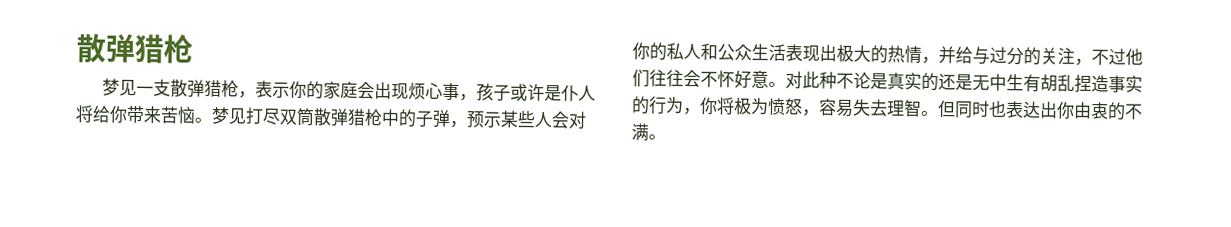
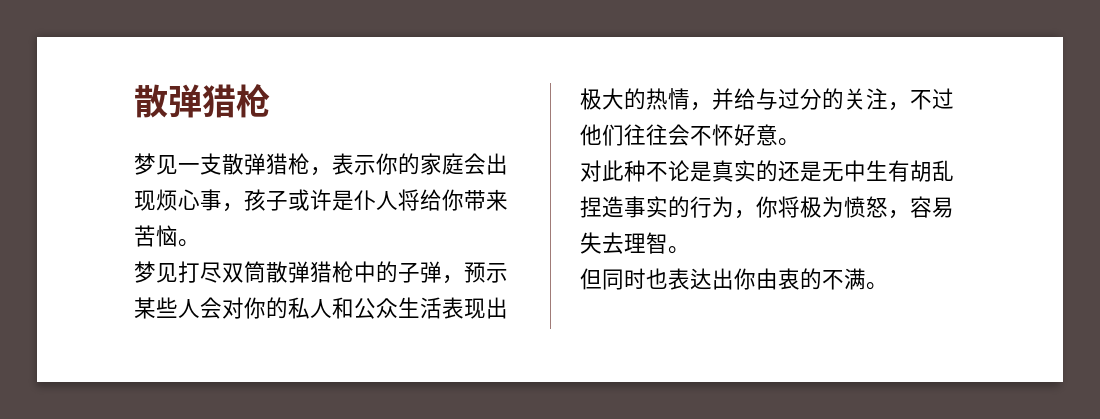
(212, 120) none -> (200, 243) //
(786, 84) none -> (800, 142) //
(939, 113) none -> (690, 250) //

